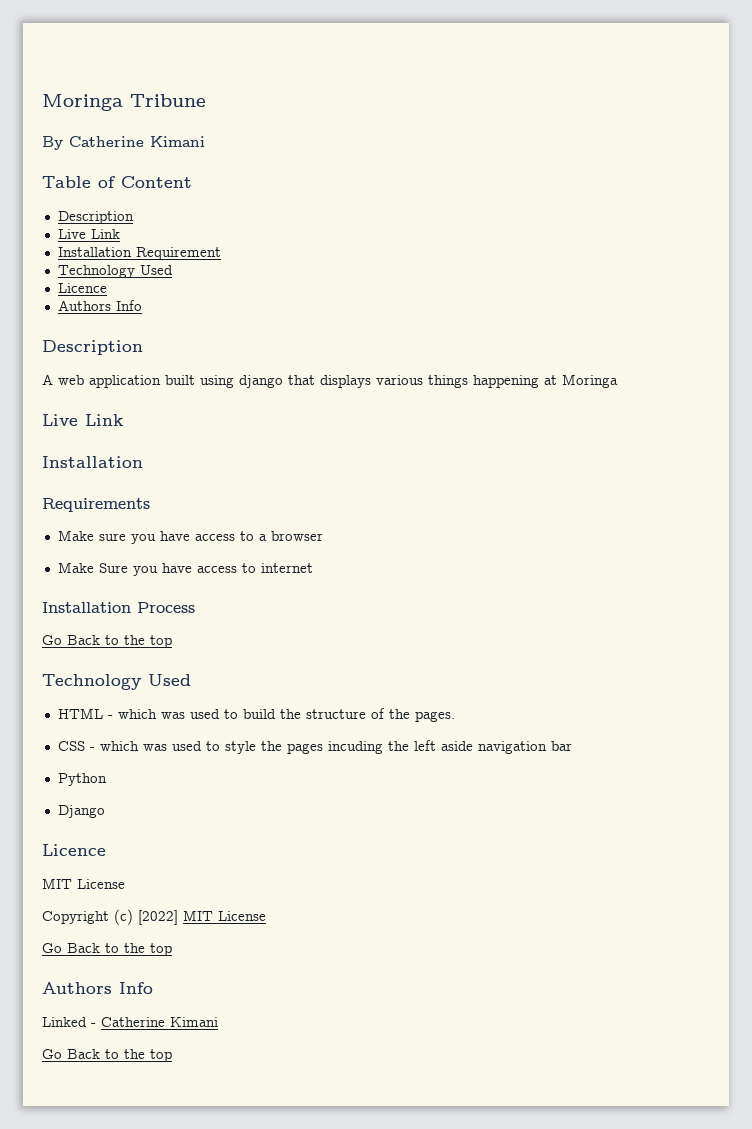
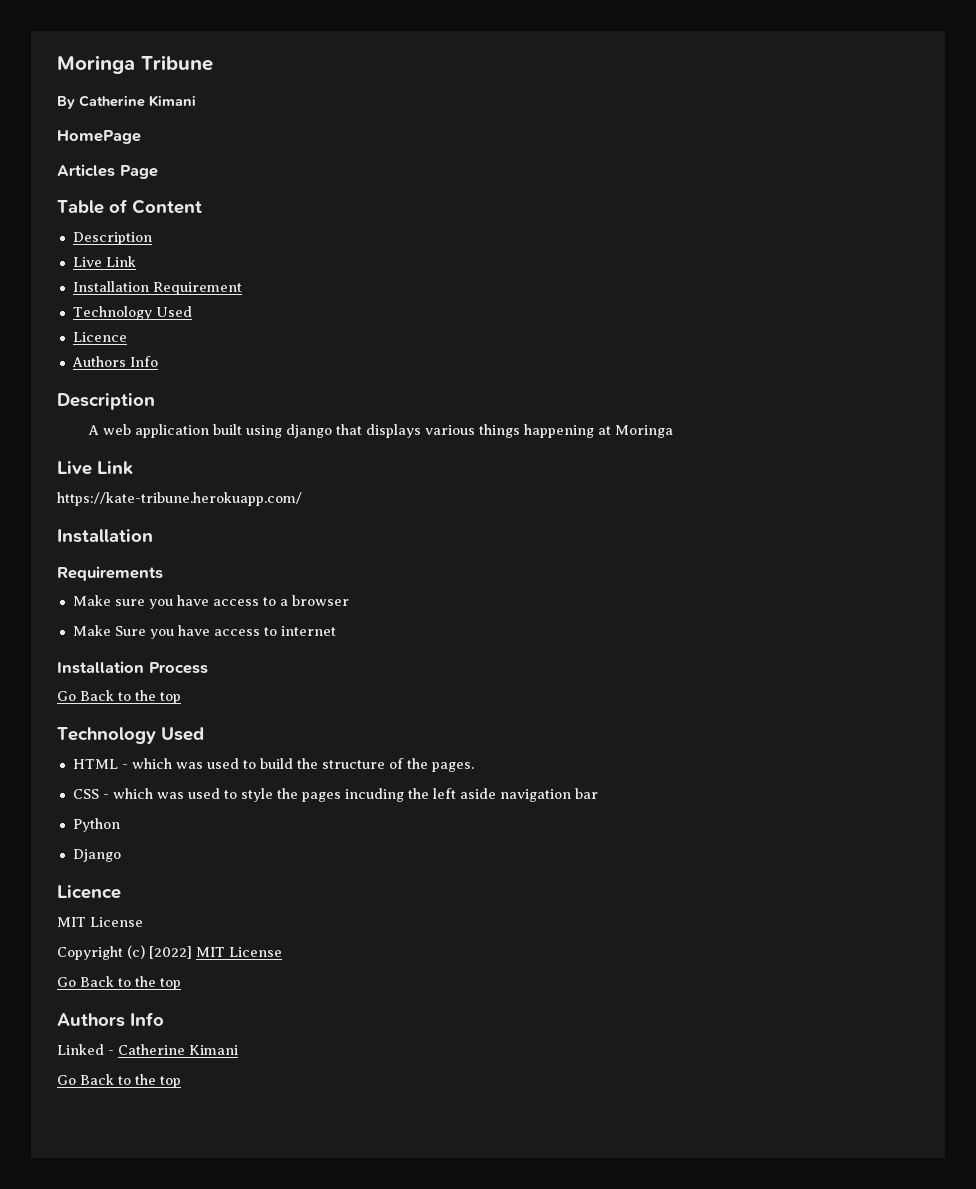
(205, 141) none -> [57,130,141,144] [57,164,158,179] // HomePage // Articles Page
(124, 420) none -> [57,492,302,506] // https://kate-tribune.herokuapp.com/

